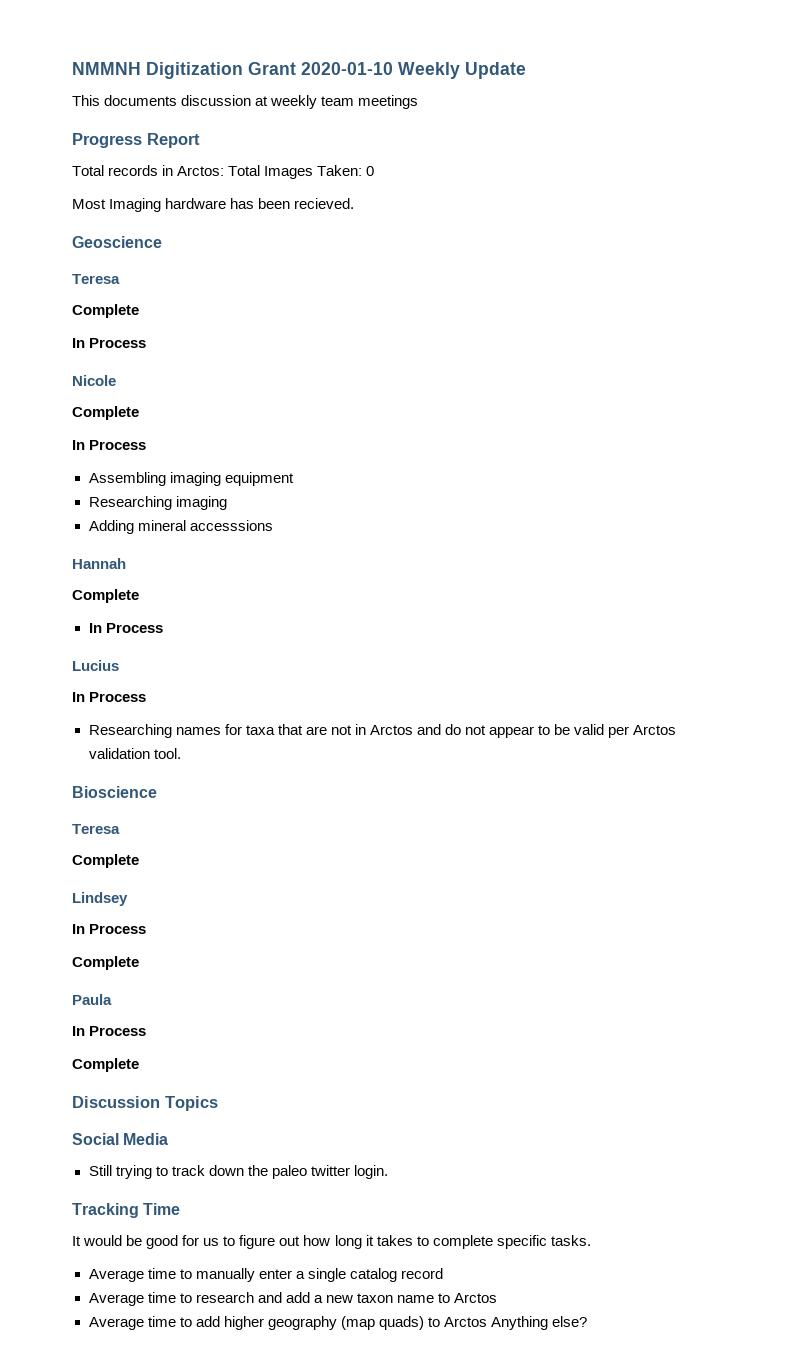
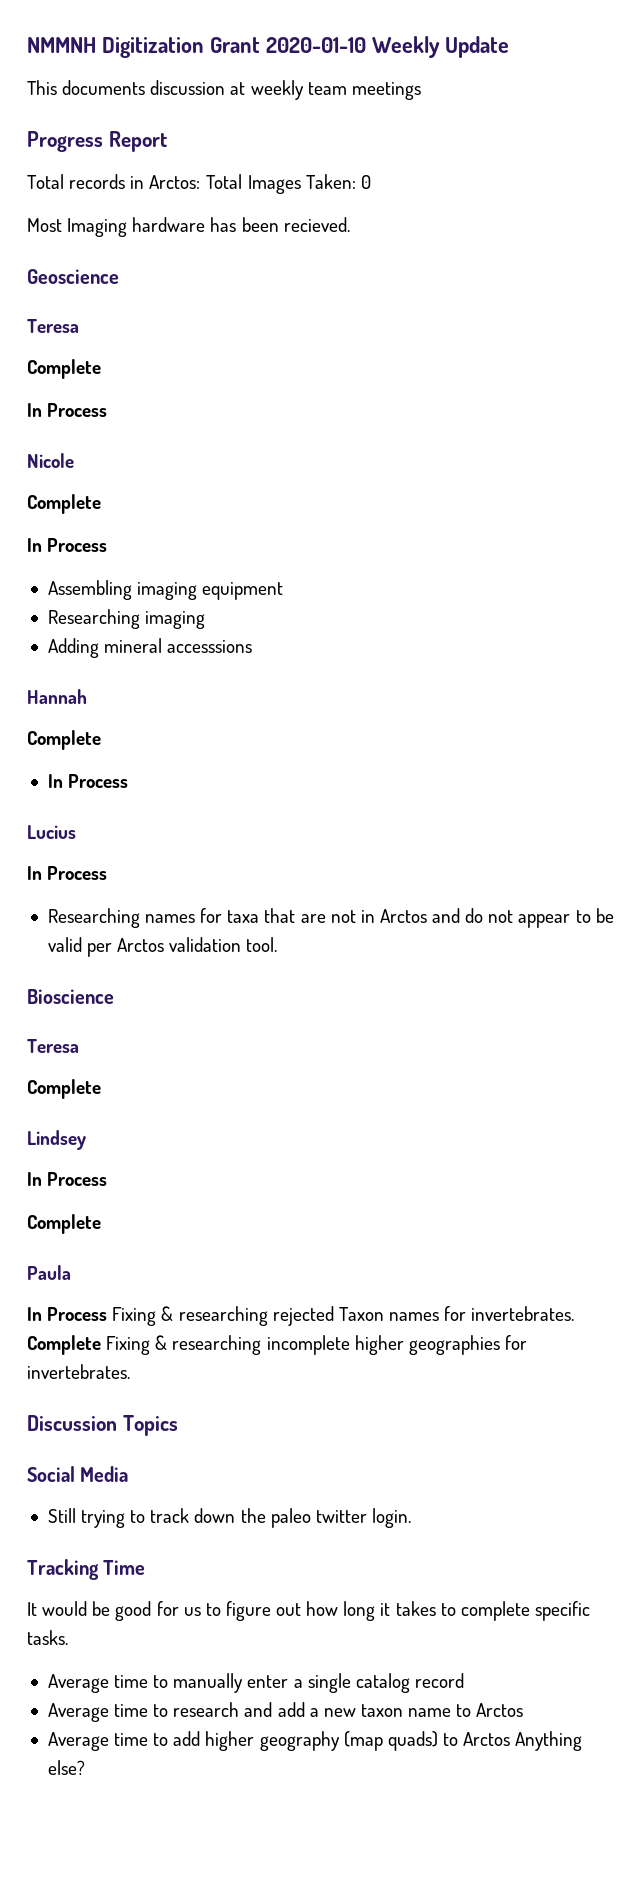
[72,1058,139,1072] // Complete -> [112,1306,575,1326] [27,1335,527,1355] [27,1364,130,1379] Fixing & researching rejected Taxon names for invertebrates. Complete Fixing & researching incomplete higher geographies for invertebrates.

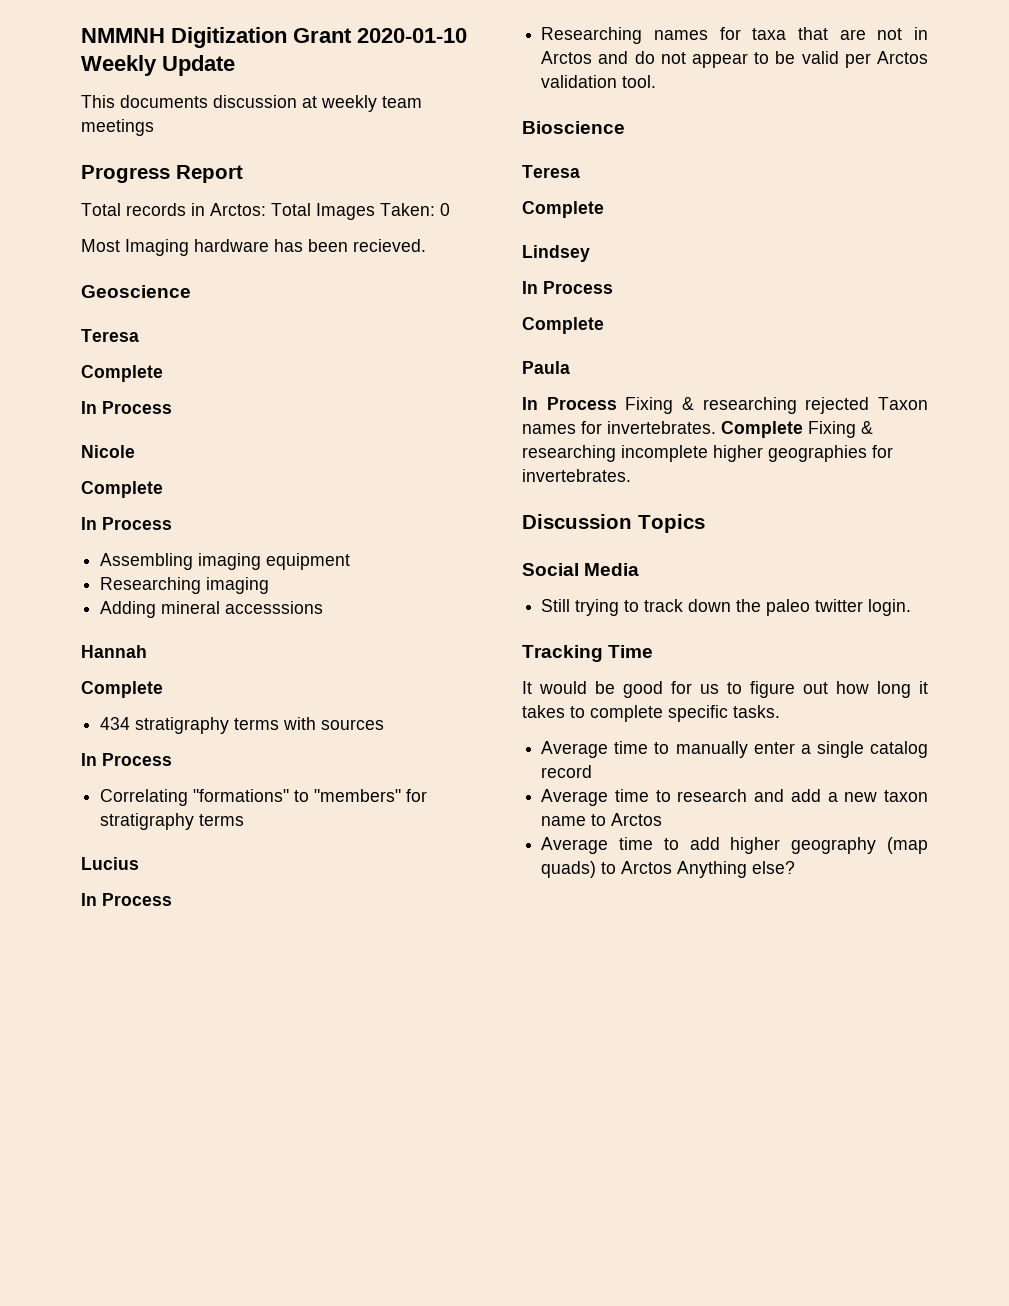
[47,774,129,788] In Process -> [100,717,385,734] [81,753,172,766] [100,789,428,806] [100,813,245,830] 434 stratigraphy terms with sources // In Process // Correlating "formations" to "members" for stratigraphy terms

